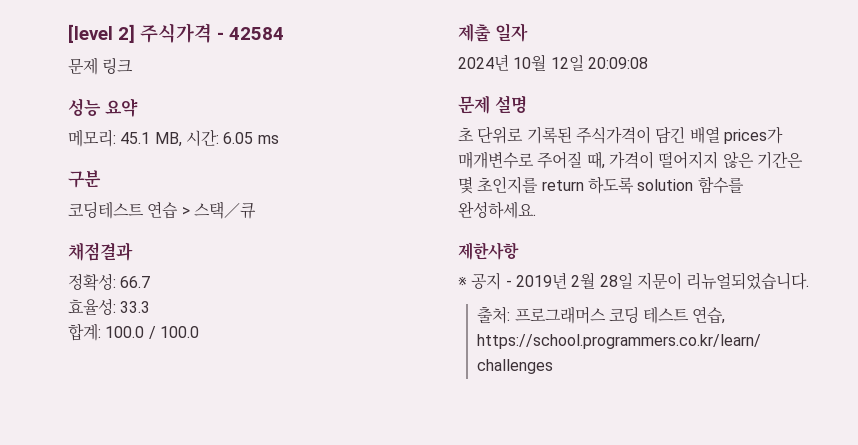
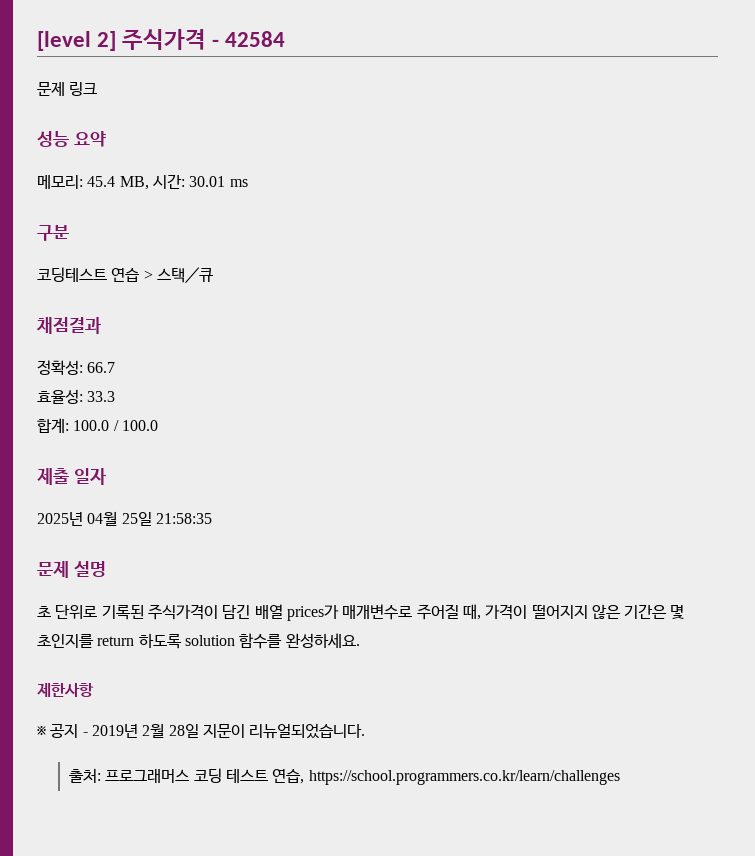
[120,132,151,144] 45.1 -> [87,176,116,187] 45.4
[223,132,254,144] 6.05 -> [189,176,226,187] 30.01
[458,54,648,71] 2024년 10월 12일 20:09:08 -> [37,511,212,526] 2025년 04월 25일 21:58:35

